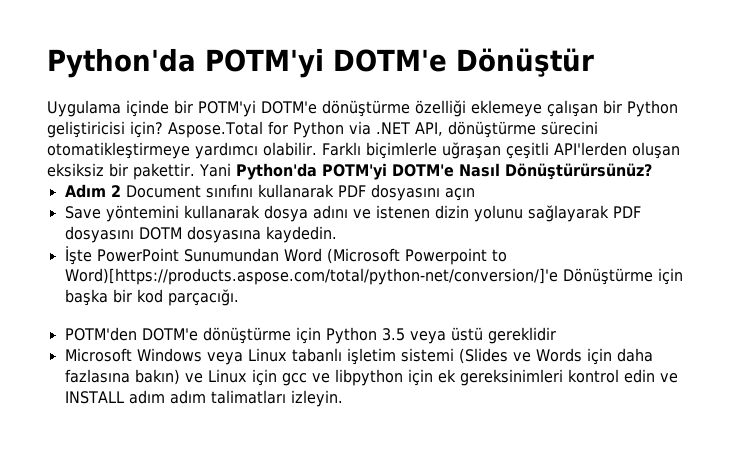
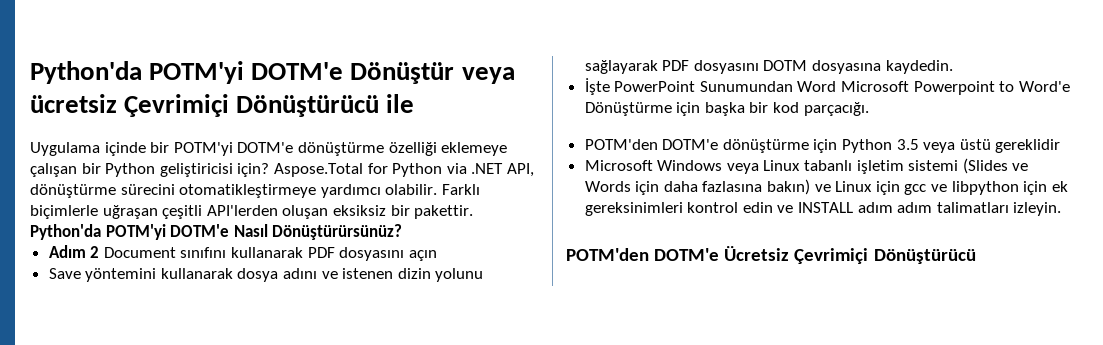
(595, 62) none -> [461,67,515,84] [30,94,415,117] veya ücretsiz Çevrimiçi Dönüştürücü ile
[198,163,231,177] Yani -> (474, 212) none
[326,248,400,264] (Microsoft -> [841,81,910,92] Microsoft
[64,268,558,285] Word)[https://products.aspose.com/total/python-net/conversion/]'e -> [1018,81,1070,92] Word'e
(343, 398) none -> [566,246,976,264] // POTM'den DOTM'e Ücretsiz Çevrimiçi Dönüştürücü

